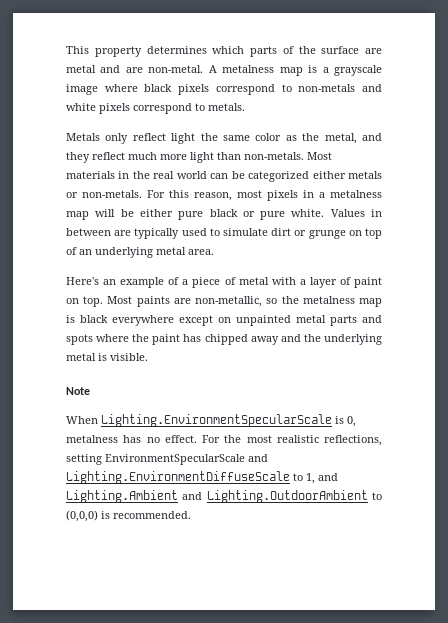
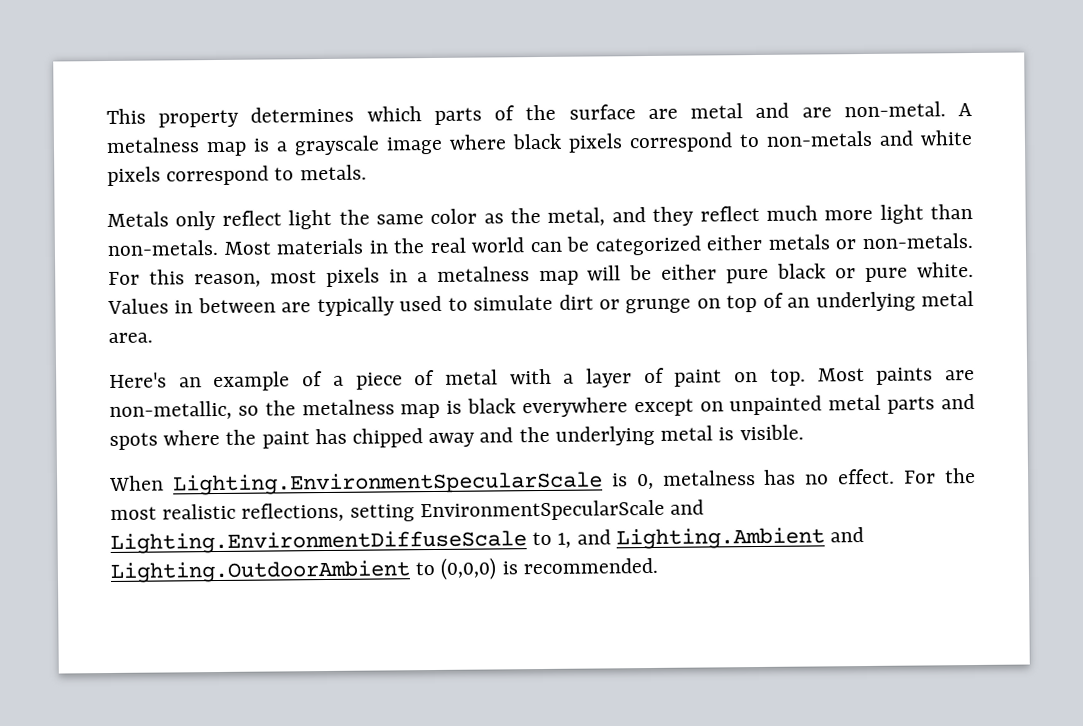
[66,387,90,395] // Note -> (804, 432) none

